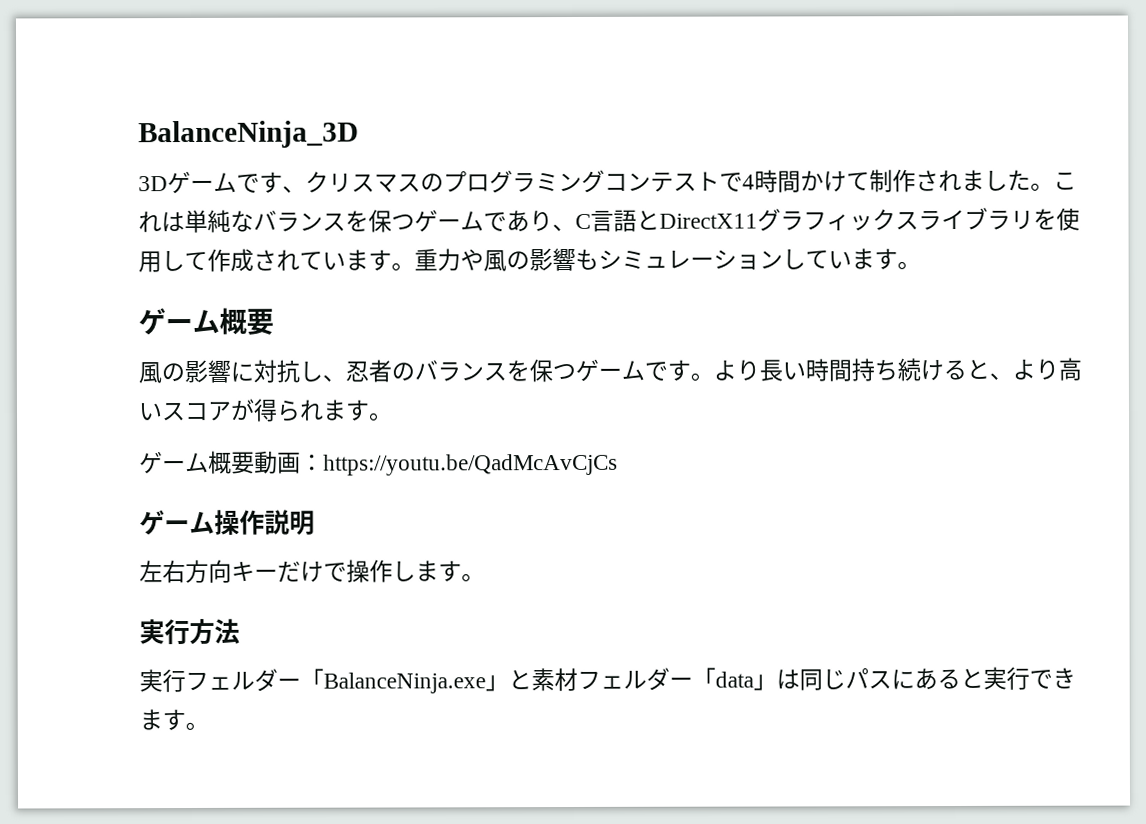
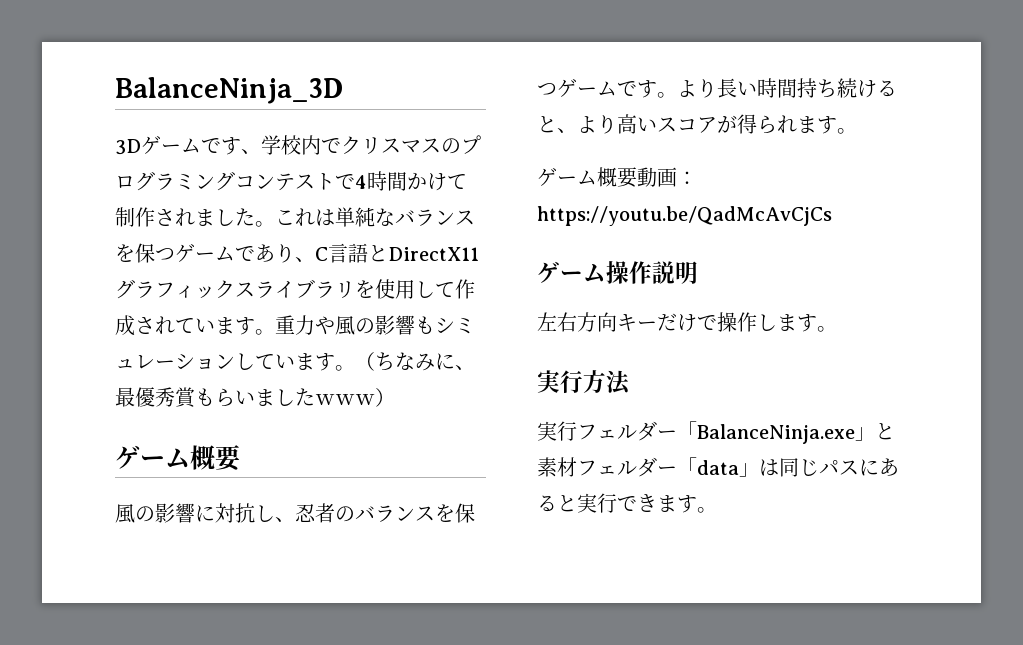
(306, 189) none -> [261,135,341,155] 学校内で
(921, 265) none -> [355,352,475,371] [115,387,395,408] （ちなみに、最優秀賞もらいましたｗｗｗ）

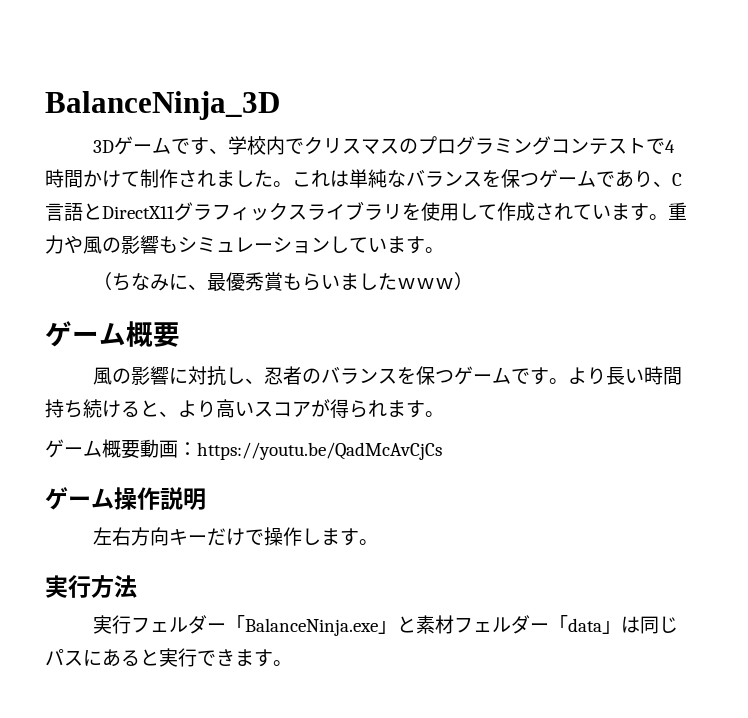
(355, 368) none -> (444, 250) //

